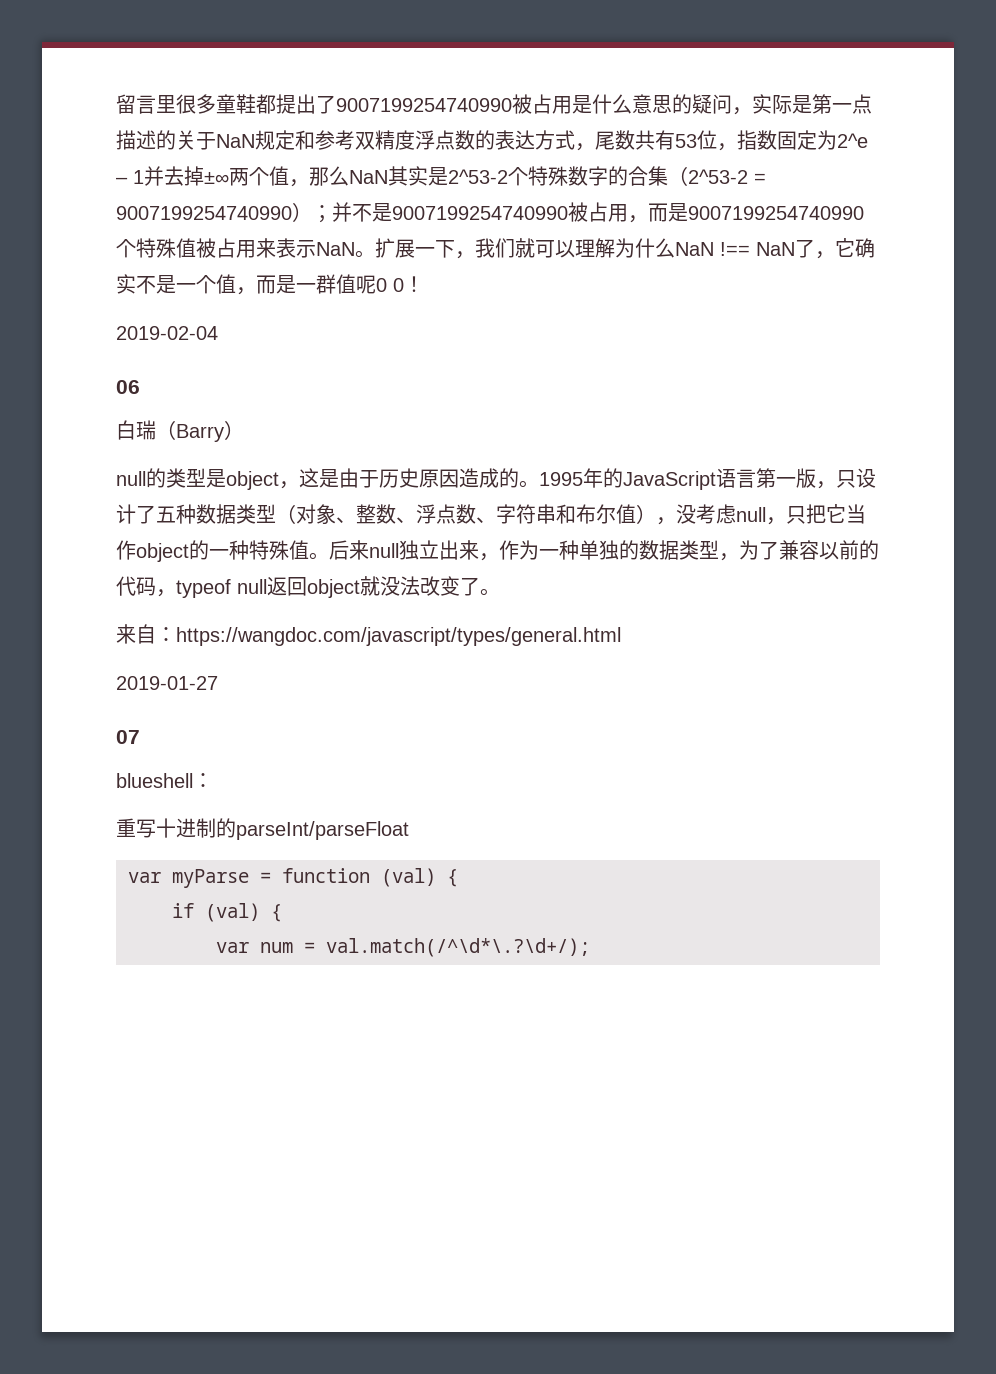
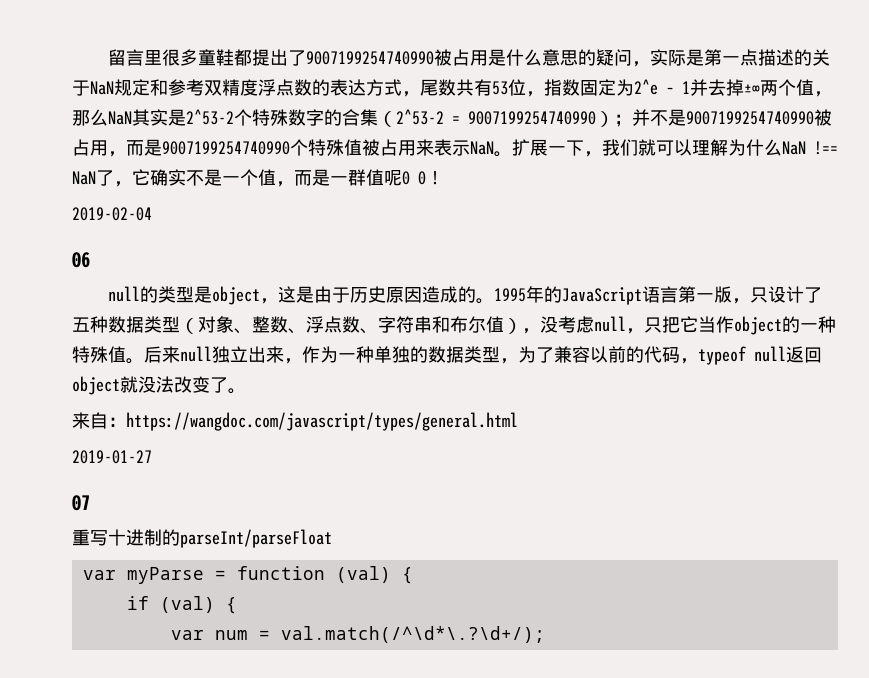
[116,420,244,442] // 白瑞（Barry） -> (90, 260) none
[116,773,213,788] // blueshell： -> (90, 503) none

